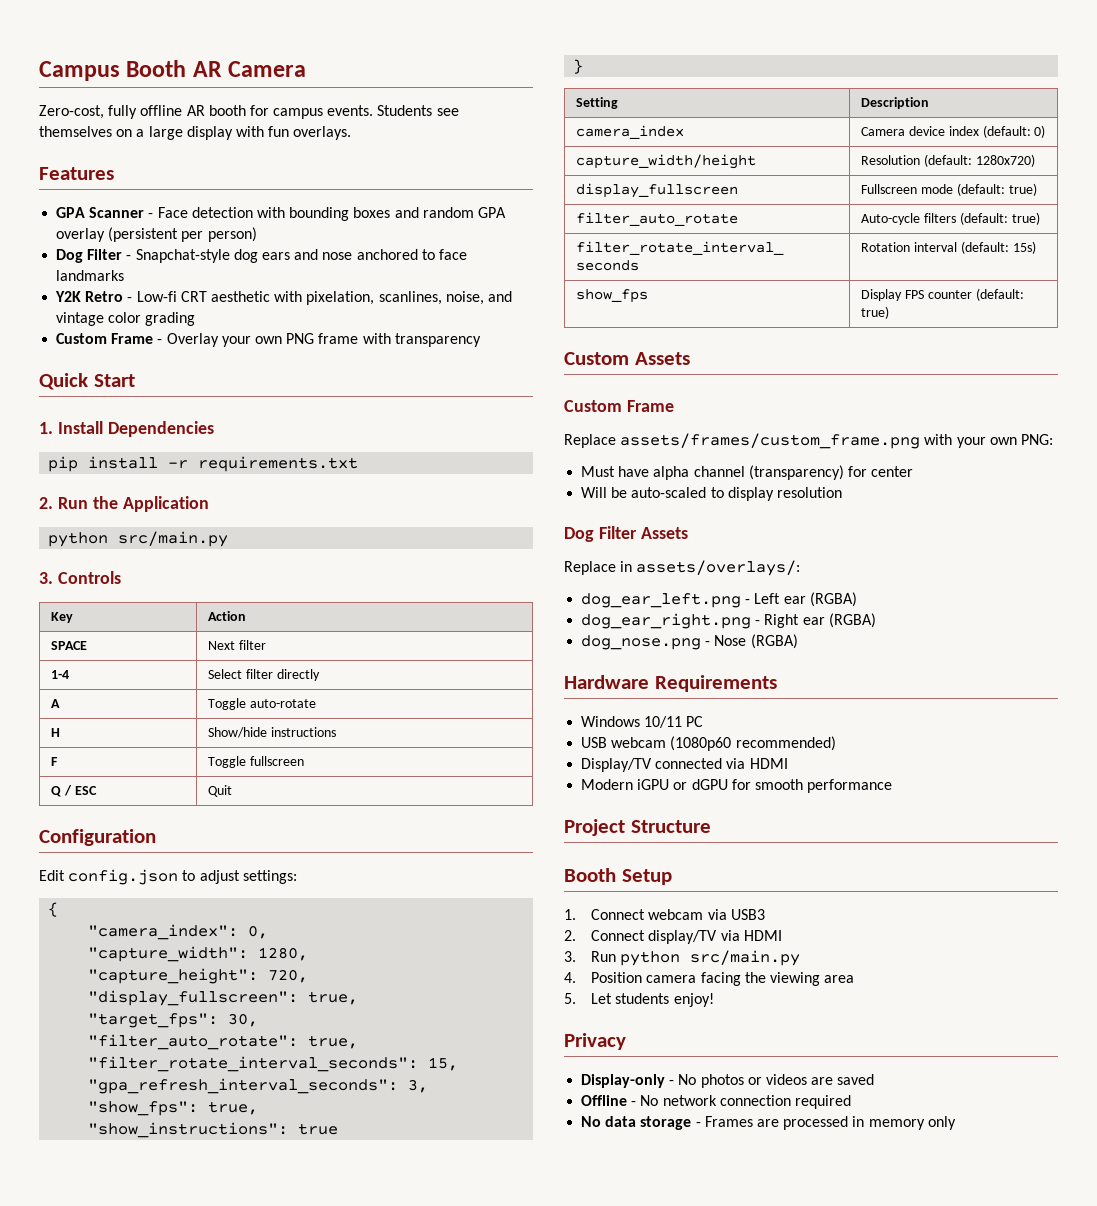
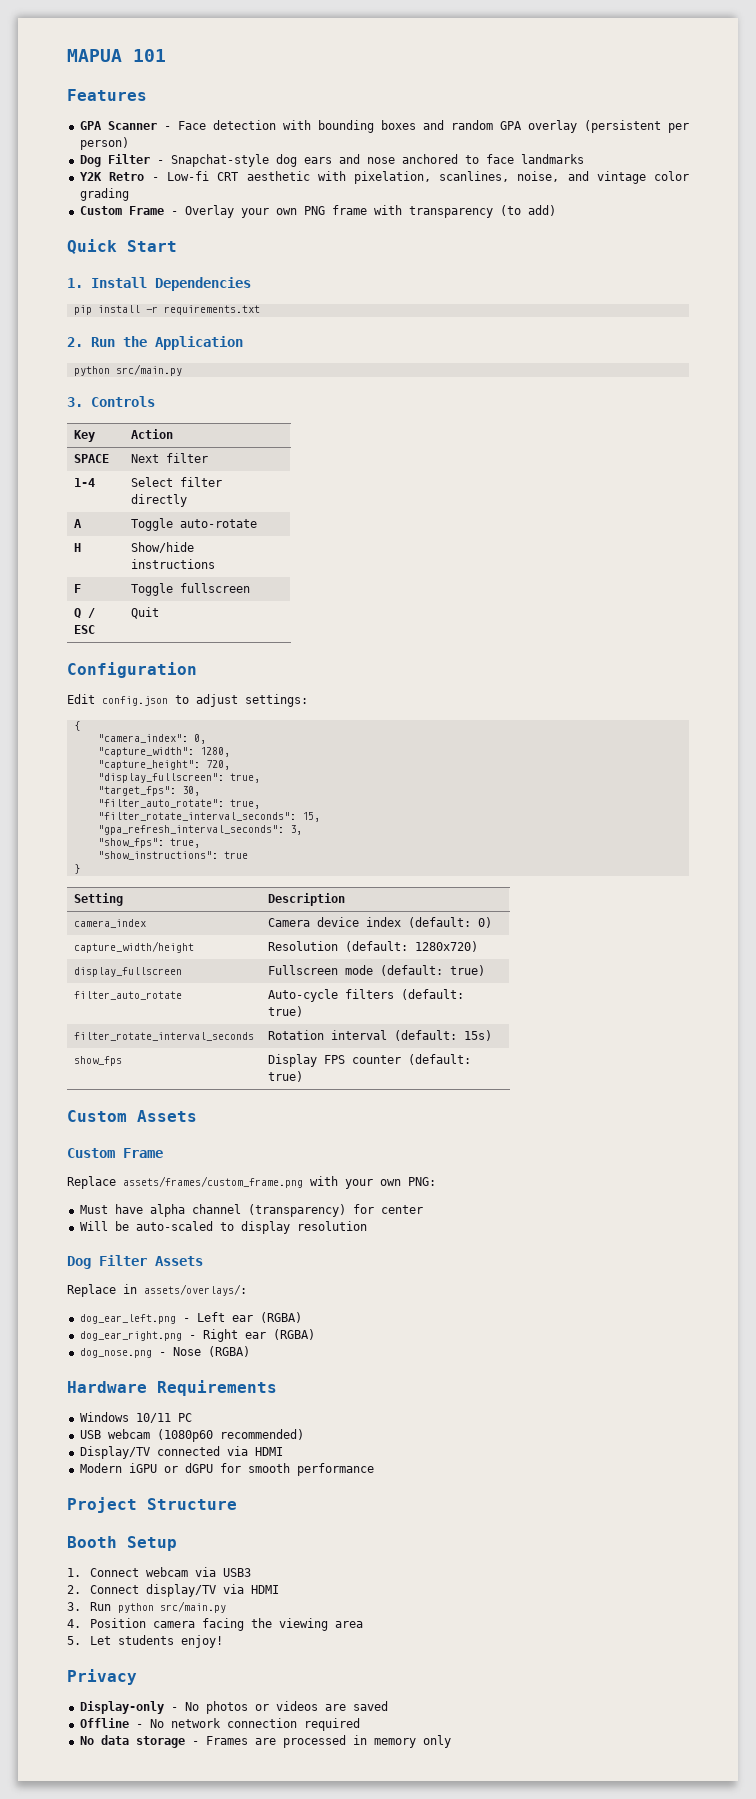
[39,60,307,81] [39,105,459,119] [39,126,352,140] Campus Booth AR Camera // Zero-cost, fully offline AR booth for campus events. Students see themselves on a large display with fun overlays. -> [67,49,166,62] MAPUA 101
(481, 340) none -> [499,205,556,216] (to add)

